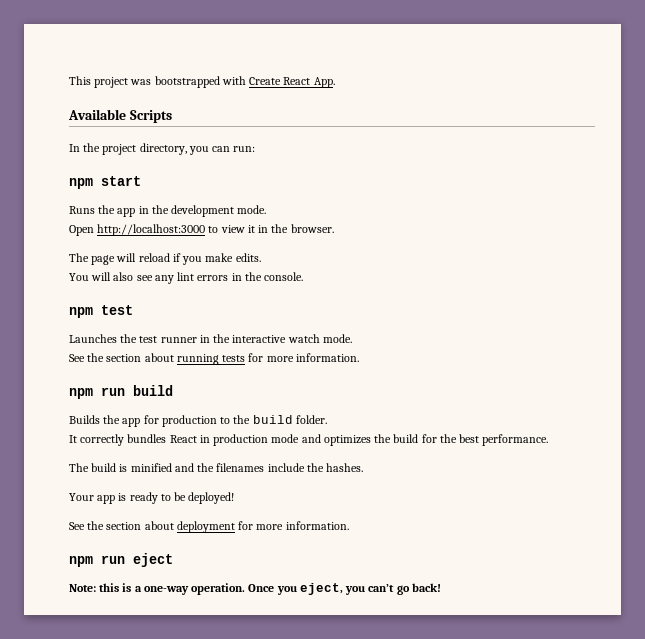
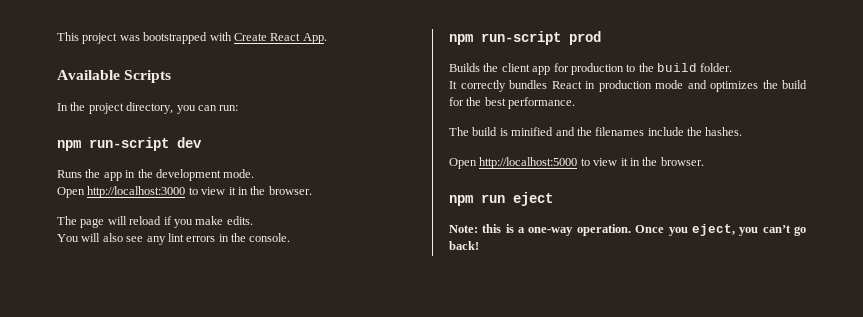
[101,176,141,186] start -> [89,137,202,151] run-script dev
[101,305,133,315] [69,334,352,343] [69,353,359,365] [69,385,173,399] test // Launches the test runner in the interactive watch mode. // See the section about running tests for more information. // npm run build -> [481,31,601,45] run-script prod
(121, 419) none -> [501,63,530,72] client
[69,492,235,504] [69,521,349,533] Your app is ready to be deployed! // See the section about deployment for more information. -> [449,157,704,169] Open http://localhost:5000 to view it in the browser.

